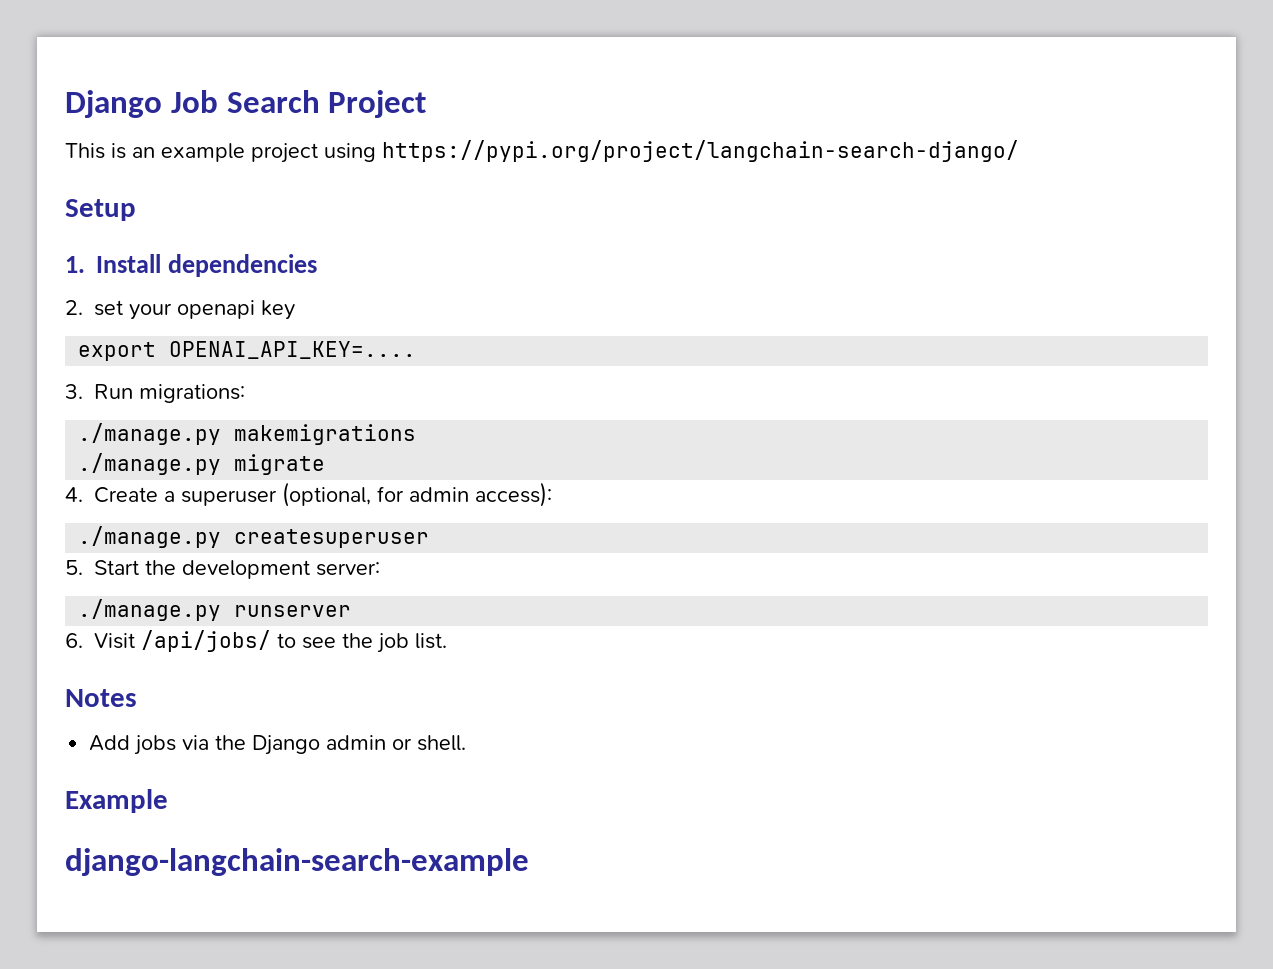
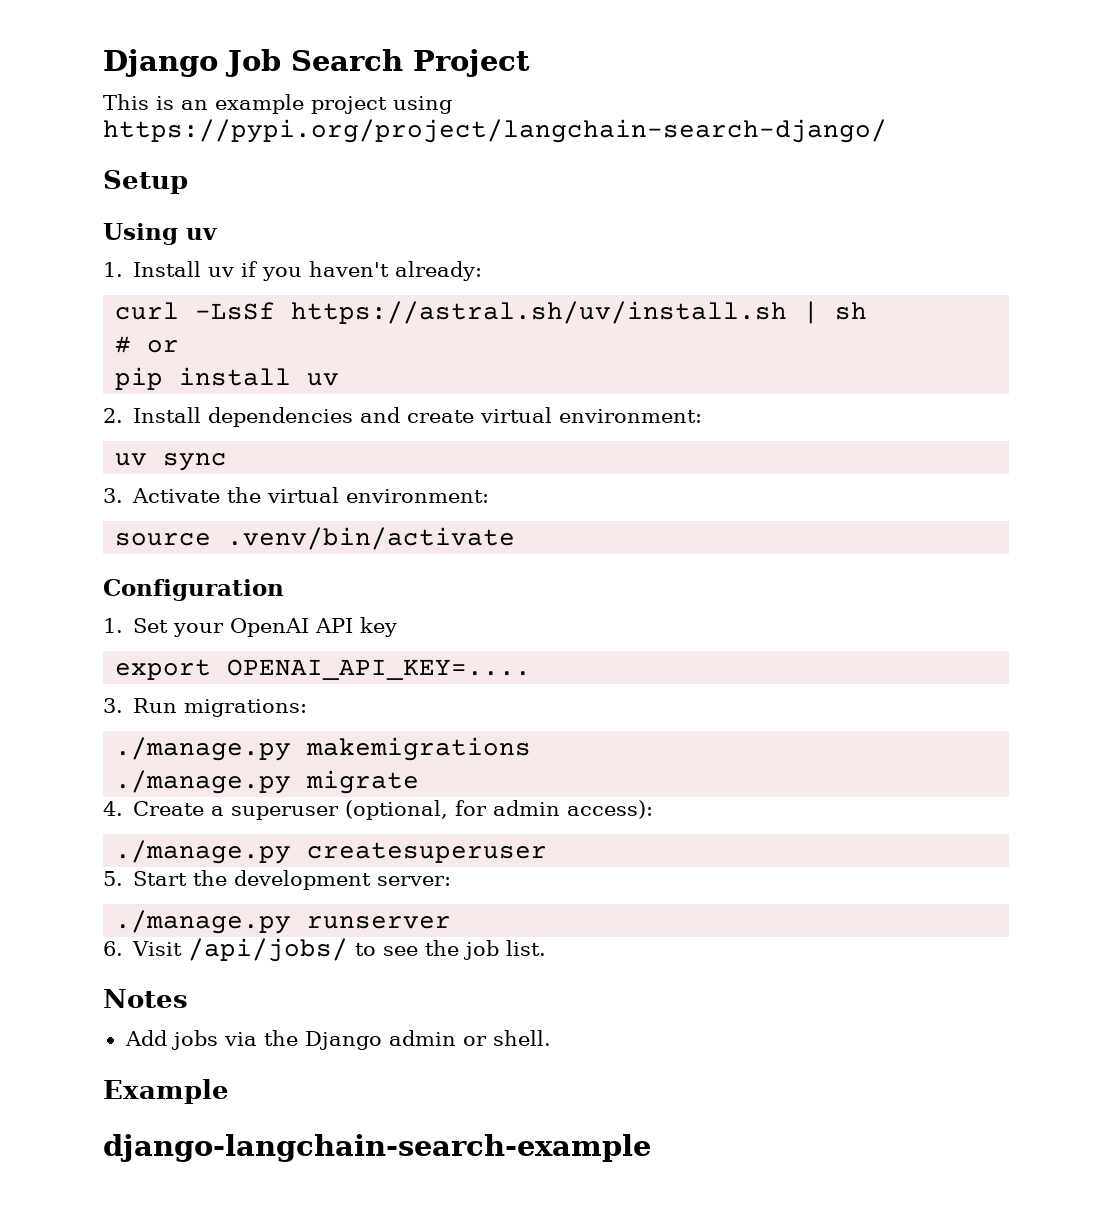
[65,254,318,277] [65,300,255,320] 1. Install dependencies // 2. set your openapi -> [103,223,217,245] [103,261,483,281] [115,301,868,324] [115,336,180,353] [115,367,340,390] [103,407,703,427] [115,453,228,471] [103,487,490,503] [115,527,516,550] [103,579,284,601] [103,618,354,637] Using uv // 1. Install uv if you haven't already: // curl -LsSf https://astral.sh/uv/install.sh | sh // # or // pip install uv // 2. Install dependencies and create virtual environment: // uv sync // 3. Activate the virtual environment: // source .venv/bin/activate // Configuration // 1. Set your OpenAI API

